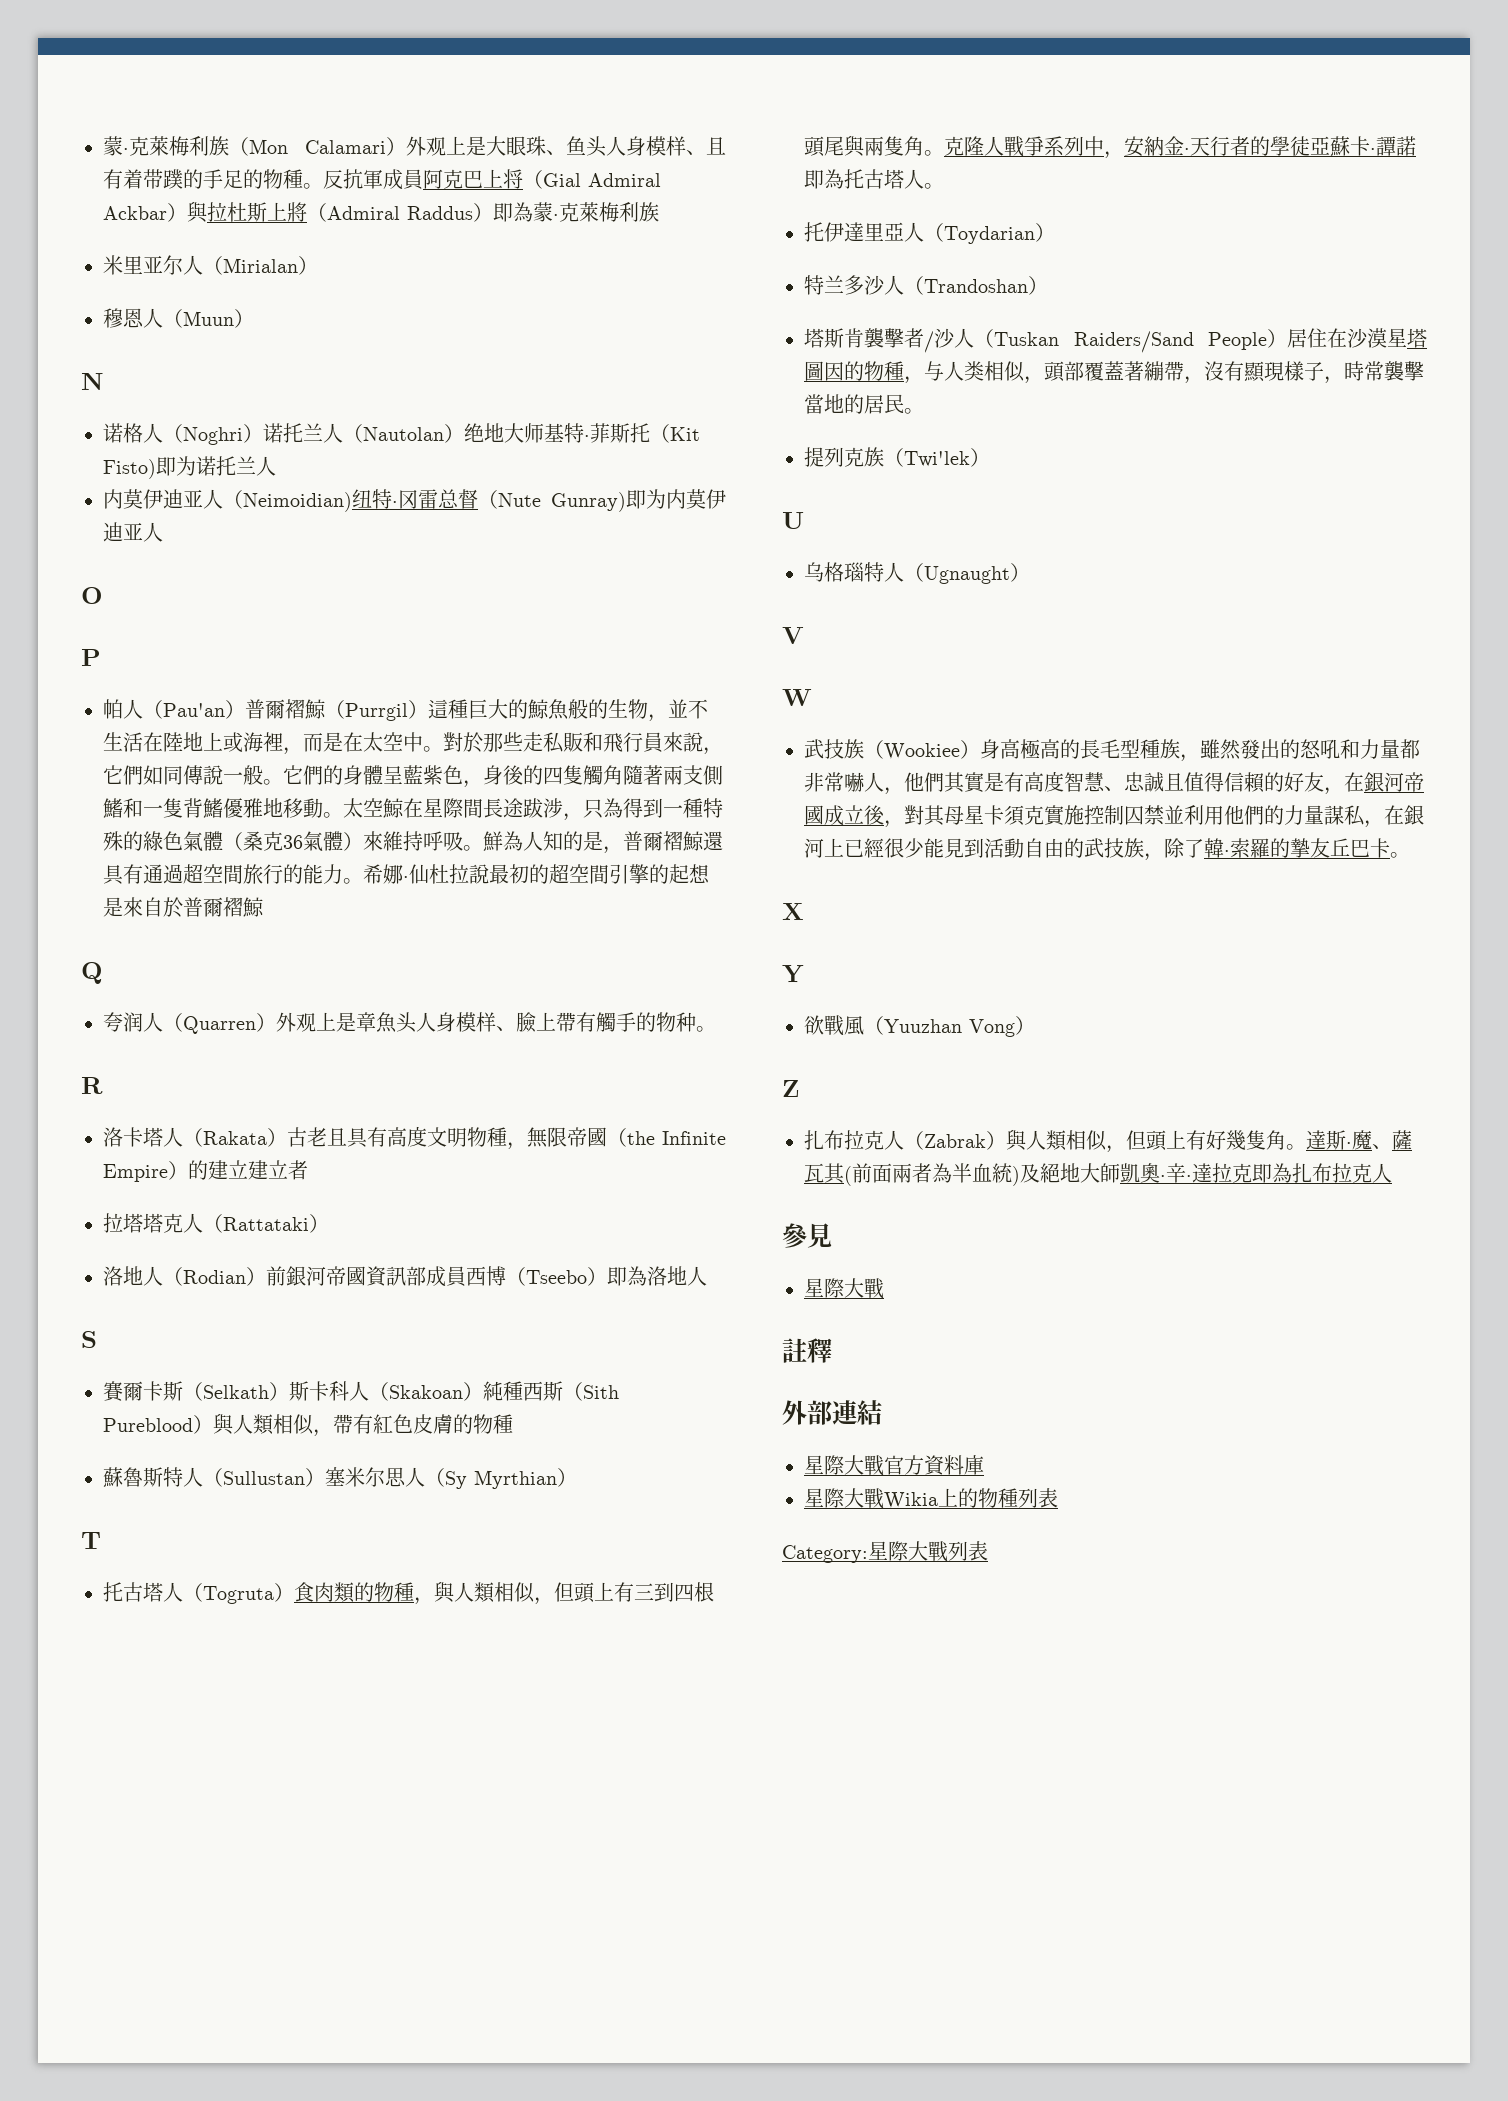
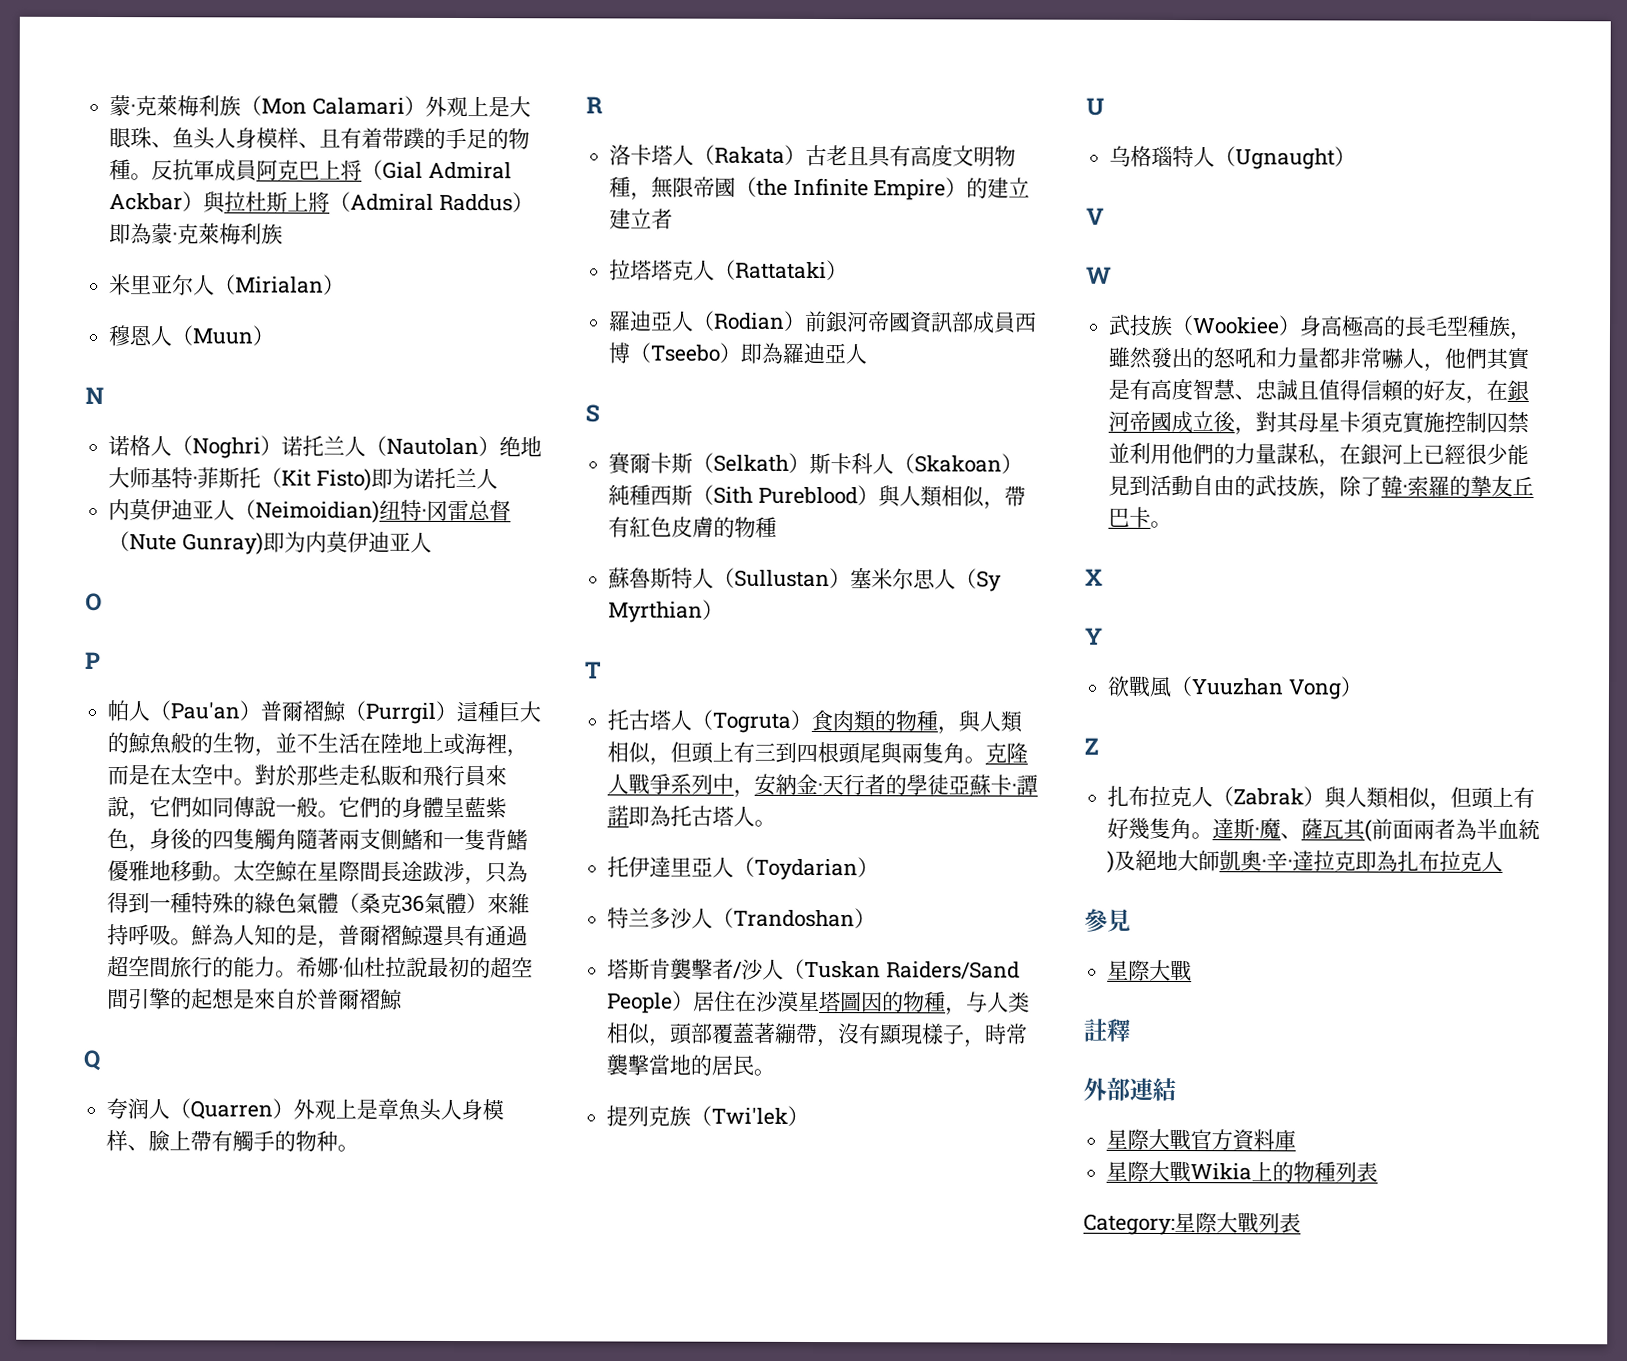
[103,1266,143,1286] 洛地 -> [608,310,674,332] 羅迪亞
[647,1266,687,1286] 洛地 -> [782,342,847,365] 羅迪亞

